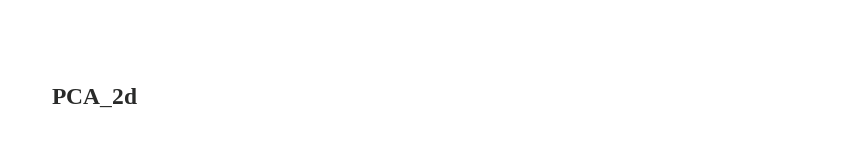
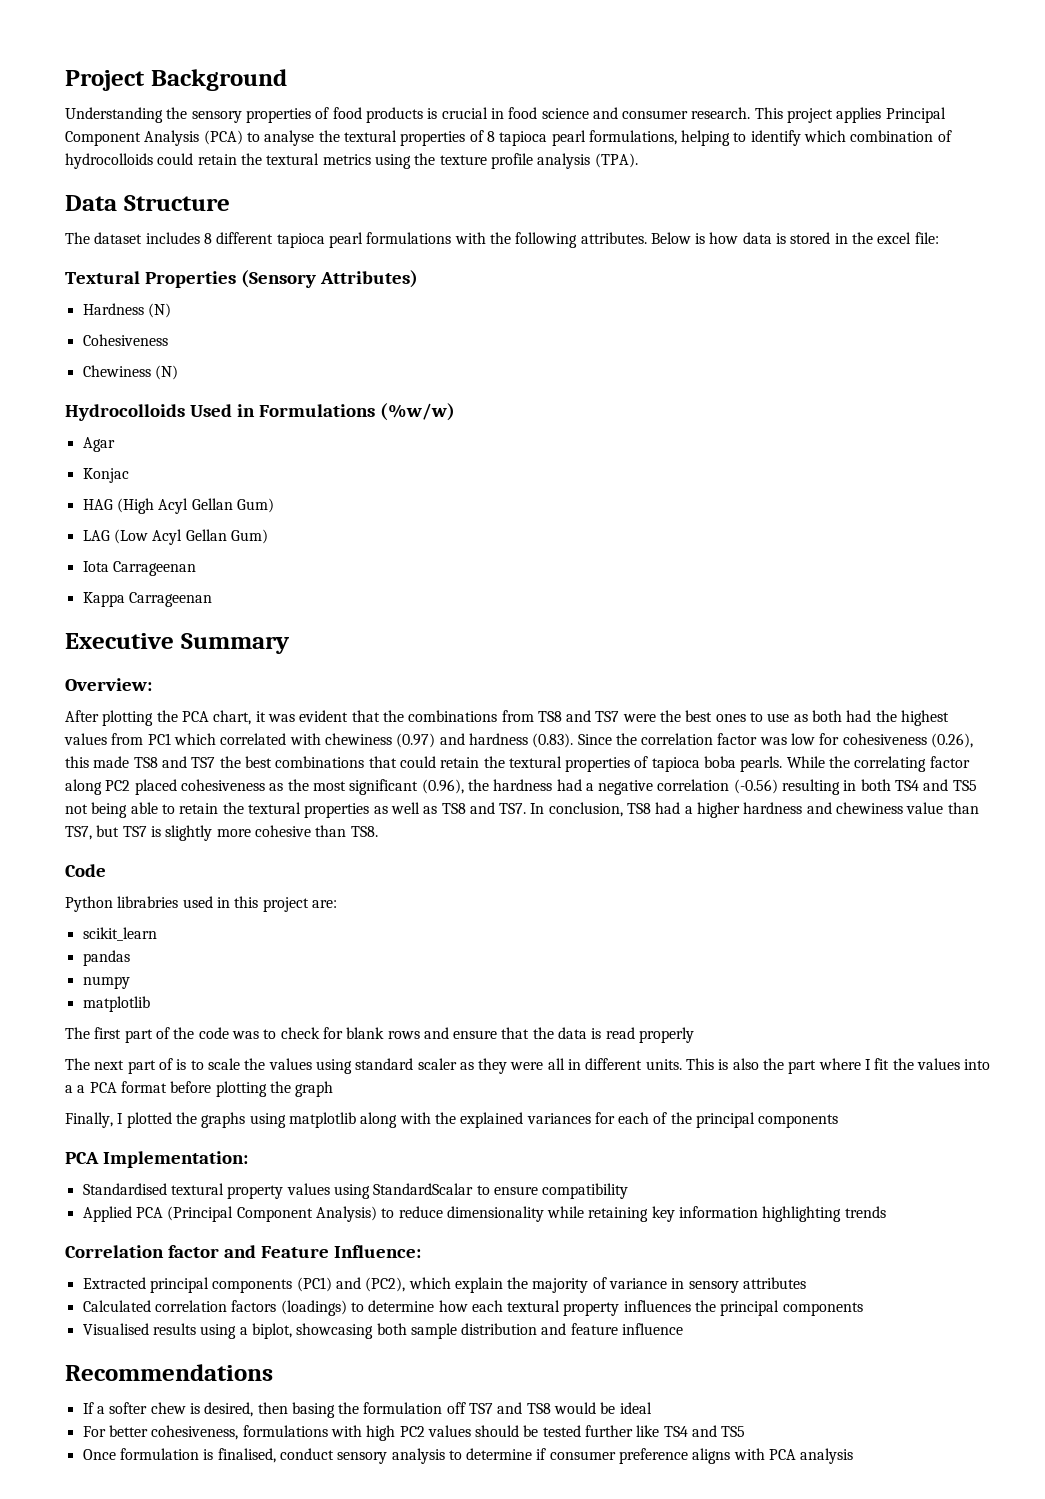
[52,88,137,108] PCA_2d -> [65,69,287,91] [65,107,946,123] [65,130,952,146] [65,153,638,169] [65,195,230,211] [65,232,939,248] [65,270,418,288] [82,303,171,318] [82,334,168,346] [82,365,178,380] [65,403,455,421] [82,437,115,452] [82,468,129,483] [82,498,274,514] [82,529,268,545] [82,561,196,576] [82,592,212,607] [65,633,290,654] [65,678,152,691] [65,710,950,726] [64,733,974,748] [65,756,970,772] [65,779,977,795] [65,802,979,818] [65,825,378,841] [65,864,106,877] [65,896,337,912] [82,927,157,941] [82,950,130,966] [82,976,130,989] [82,996,150,1012] [65,1027,695,1043] [65,1058,991,1074] [65,1081,334,1097] [65,1112,839,1128] [65,1151,248,1168] [82,1183,629,1199] [82,1206,886,1222] [65,1245,421,1258] [82,1277,807,1293] [82,1300,863,1316] [82,1323,684,1339] [65,1364,273,1381] [82,1402,652,1418] [82,1425,746,1441] [82,1448,854,1464] Project Background // Understanding the sensory properties of food products is crucial in food science and consumer research. This project applies Principal Component Analysis (PCA) to analyse the textural properties of 8 tapioca pearl formulations, helping to identify which combination of hydrocolloids could retain the textural metrics using the texture profile analysis (TPA). // Data Structure // The dataset includes 8 different tapioca pearl formulations with the following attributes. Below is how data is stored in the excel file: // Textural Properties (Sensory Attributes) // Hardness (N) // Cohesiveness // Chewiness (N) // Hydrocolloids Used in Formulations (%w/w) // Agar // Konjac // HAG (High Acyl Gellan Gum) // LAG (Low Acyl Gellan Gum) // Iota Carrageenan // Kappa Carrageenan // Executive Summary // Overview: // After plotting the PCA chart, it was evident that the combinations from TS8 and TS7 were the best ones to use as both had the highest values from PC1 which correlated with chewiness (0.97) and hardness (0.83). Since the correlation factor was low for cohesiveness (0.26), this made TS8 and TS7 the best combinations that could retain the textural properties of tapioca boba pearls. While the correlating factor along PC2 placed cohesiveness as the most significant (0.96), the hardness had a negative correlation (-0.56) resulting in both TS4 and TS5 not being able to retain the textural properties as well as TS8 and TS7. In conclusion, TS8 had a higher hardness and chewiness value than TS7, but TS7 is slightly more cohesive than TS8. // Code // Python librabries used in this project are: // scikit_learn // pandas // numpy // matplotlib // The first part of the code was to check for blank rows and ensure that the data is read properly // The next part of is to scale the values using standard scaler as they were all in different units. This is also the part where I fit the values into a a PCA format before plotting the graph // Finally, I plotted the graphs using matplotlib along with the explained variances for each of the principal components // PCA Implementation: // Standardised textural property values using StandardScalar to ensure compatibility // Applied PCA (Principal Component Analysis) to reduce dimensionality while retaining key information highlighting trends // Correlation factor and Feature Influence: // Extracted principal components (PC1) and (PC2), which explain the majority of variance in sensory attributes // Calculated correlation factors (loadings) to determine how each textural property influences the principal components // Visualised results using a biplot, showcasing both sample distribution and feature influence // Recommendations // If a softer chew is desired, then basing the formulation off TS7 and TS8 would be ideal // For better cohesiveness, formulations with high PC2 values should be tested further like TS4 and TS5 // Once formulation is finalised, conduct sensory analysis to determine if consumer preference aligns with PCA analysis

